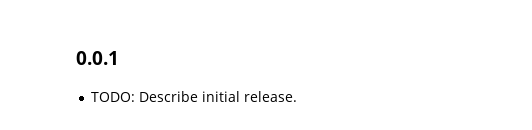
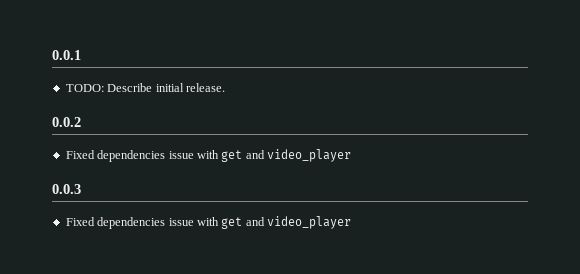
(298, 96) none -> [52,117,81,127] [65,149,351,162] [52,184,81,194] [65,216,351,229] // 0.0.2 // Fixed dependencies issue with get and video_player // 0.0.3 // Fixed dependencies issue with get and video_player

